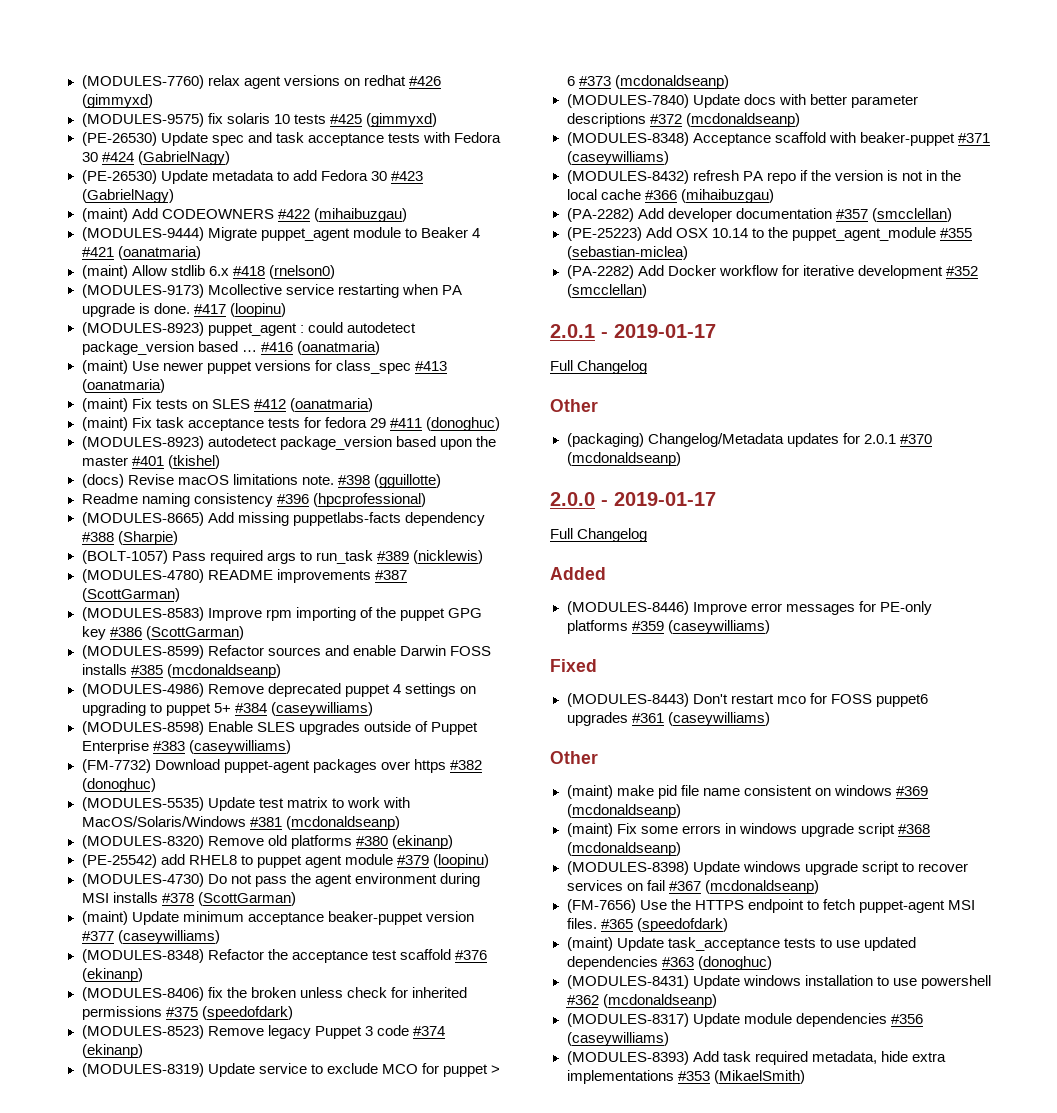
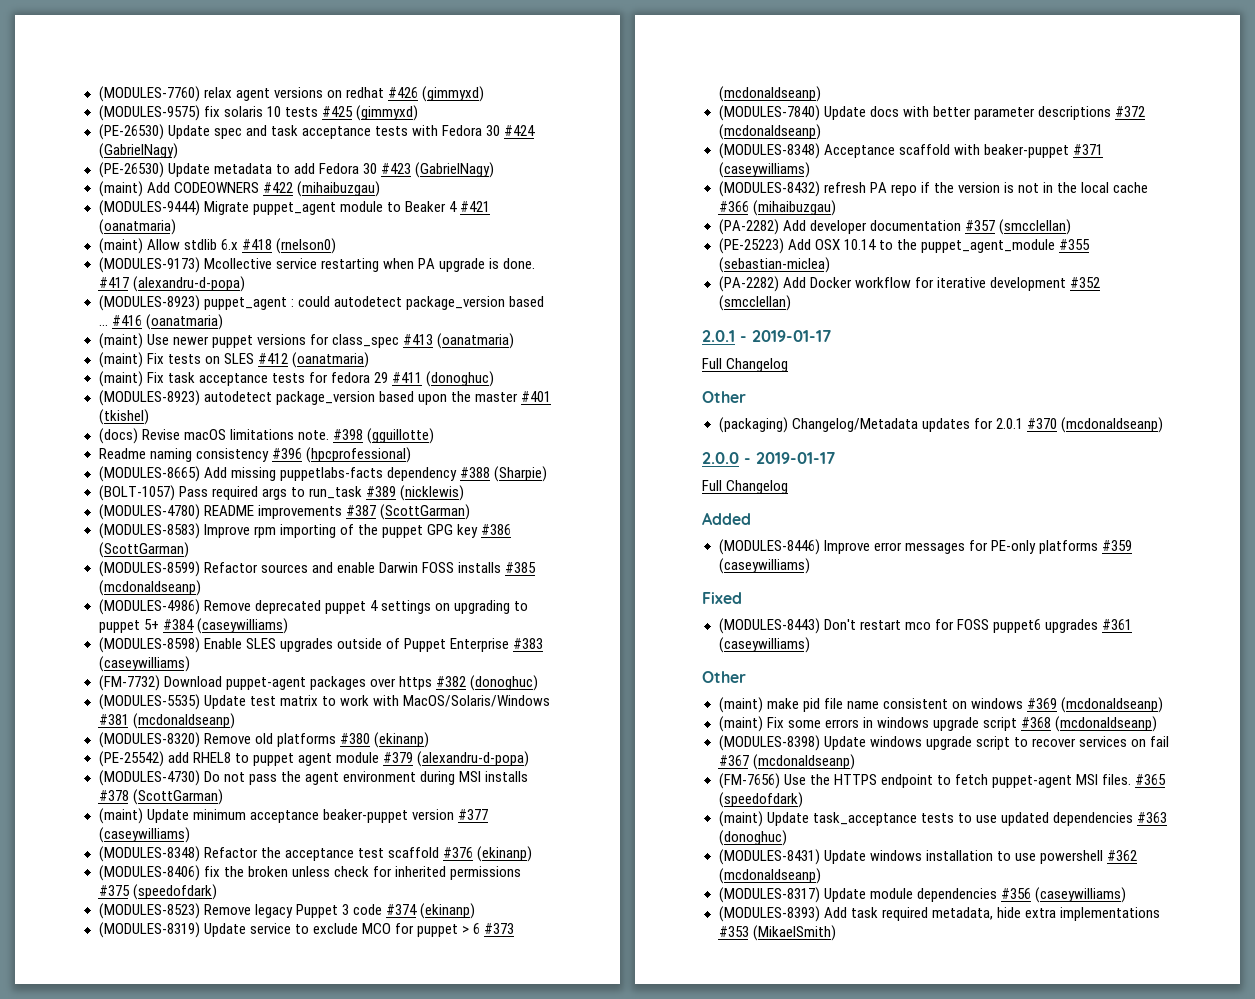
[229,303,286,317] (loopinu) -> [132,276,245,292] (alexandru-d-popa)
[432,854,489,868] (loopinu) -> [416,751,529,767] (alexandru-d-popa)

